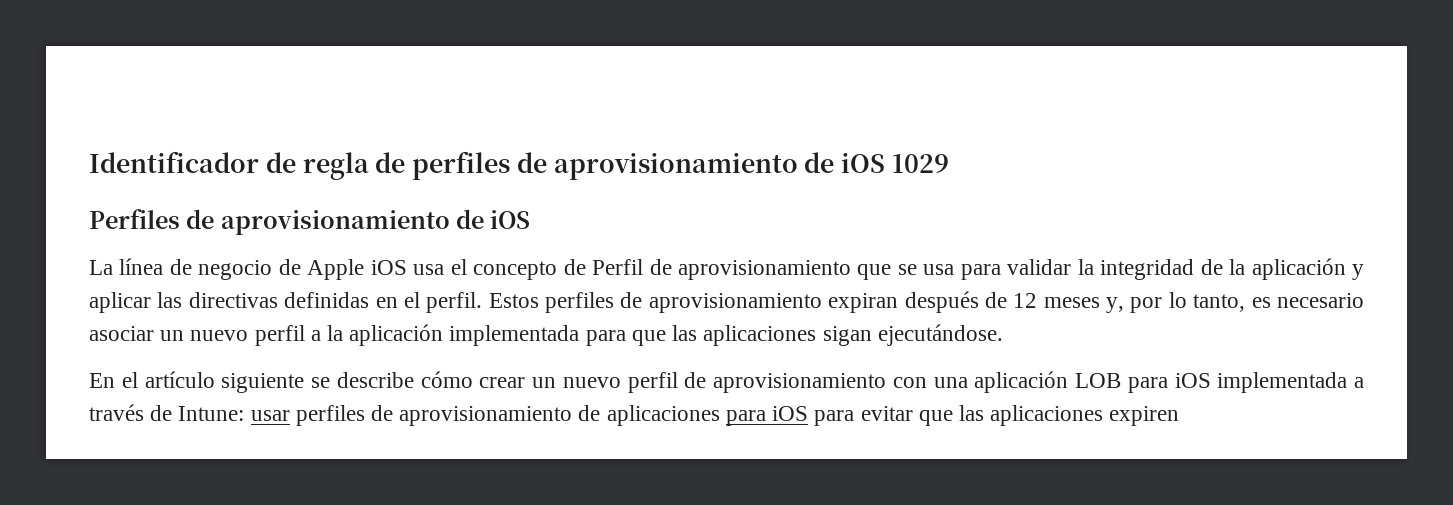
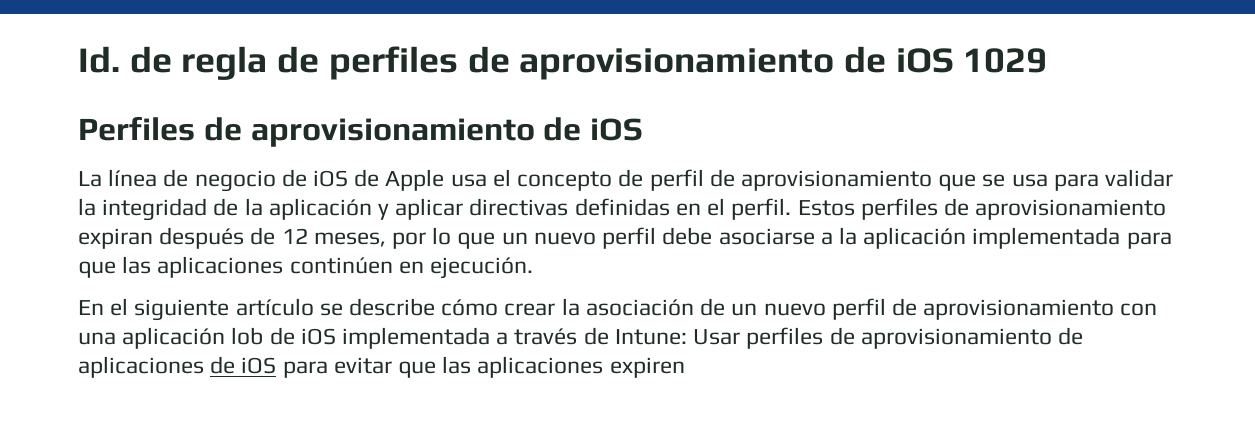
[89,151,259,173] Identificador -> [78,46,120,73] Id.
[307,259,407,280] Apple iOS -> [313,169,445,191] iOS de Apple
[592,259,644,275] Perfil -> [649,169,704,191] perfil
[157,292,183,308] las -> (464, 209) none
[1043,292,1364,313] [89,325,305,346] meses y, por lo tanto, es necesario asociar un nuevo perfil -> [313,227,815,249] meses, por lo que un nuevo perfil debe asociarse
[822,324,1003,346] sigan ejecutándose. -> [289,257,534,279] continúen en ejecución.
[144,371,305,393] artículo siguiente -> [134,298,314,321] siguiente artículo
(526, 382) none -> [561,298,726,316] la asociación de
[1075,373,1168,393] LOB para -> [231,327,295,345] lob de
[250,410,290,421] usar -> [693,329,741,345] Usar
[725,410,766,426] para -> [210,356,236,374] de

